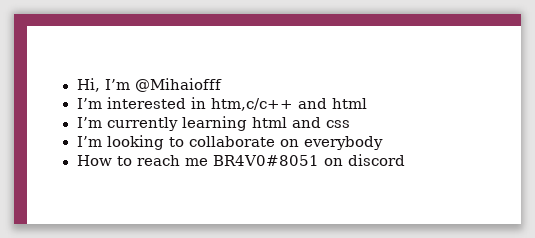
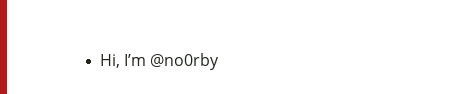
[134,78,222,92] [76,97,367,111] [76,116,350,131] [76,135,383,150] [76,154,405,166] @Mihaiofff // I’m interested in htm,c/c++ and html // I’m currently learning html and css // I’m looking to collaborate on everybody // How to reach me BR4V0#8051 on discord -> [150,53,220,70] @no0rby

